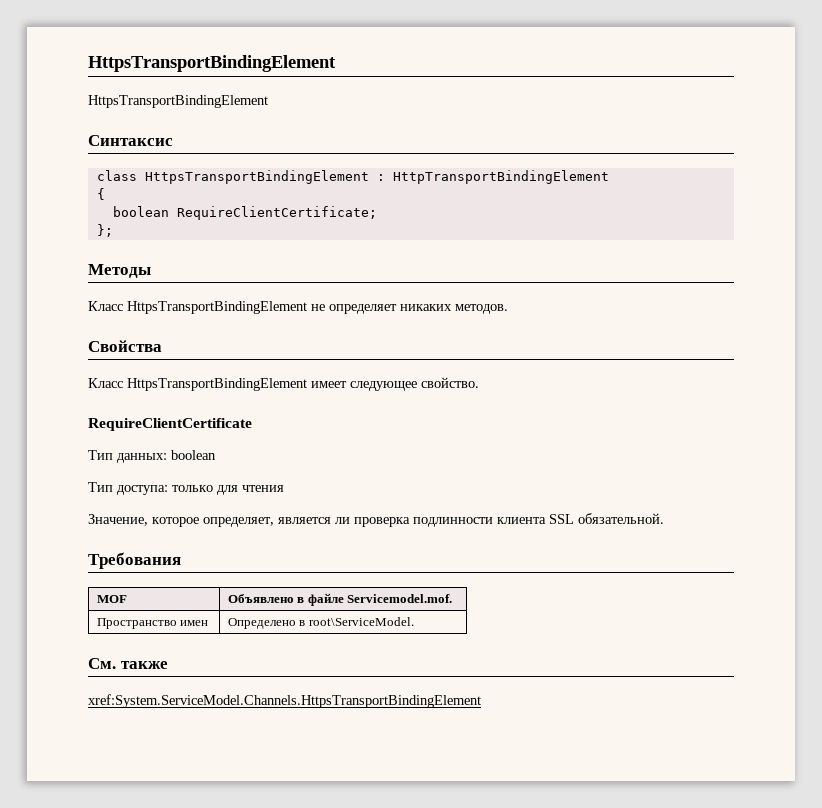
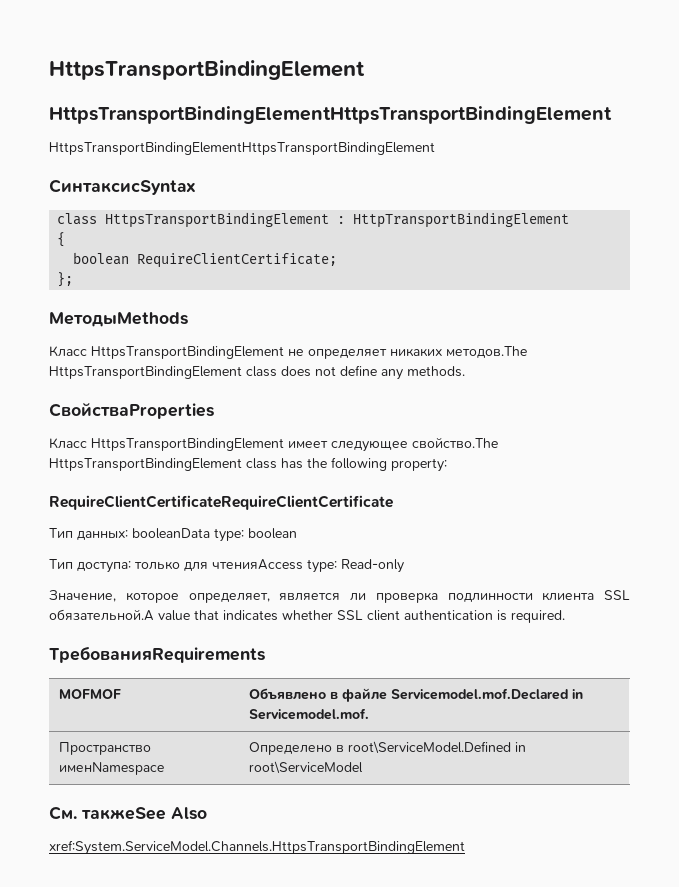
[88,55,336,72] [88,95,268,108] [88,135,173,146] HttpsTransportBindingElement // HttpsTransportBindingElement // Синтаксис -> [49,60,365,80] [49,106,612,124] [49,142,435,155] [49,179,196,195] HttpsTransportBindingElement // HttpsTransportBindingElementHttpsTransportBindingElement // HttpsTransportBindingElementHttpsTransportBindingElement // СинтаксисSyntax
[88,264,151,278] Методы -> [49,312,188,327] МетодыMethods
[455,304,508,314] [88,340,162,352] [88,377,479,391] [88,418,252,431] методов. // Свойства // Класс HttpsTransportBindingElement имеет следующее свойство. // RequireClientCertificate -> [446,346,527,358] [49,365,465,380] [49,403,214,419] [49,437,498,452] [49,457,447,472] [49,495,393,510] методов.The HttpsTransportBindingElement class does not define any methods. // СвойстваProperties // Класс HttpsTransportBindingElement имеет следующее свойство.The HttpsTransportBindingElement class has the following property: // RequireClientCertificateRequireClientCertificate
(167, 458) none -> [132,528,244,542] booleanData type:
[242,485,284,492] чтения -> [212,559,404,573] чтенияAccess type: Read-only
[578,513,664,524] [88,552,181,569] [96,595,127,603] обязательной. // Требования // MOF -> [49,609,565,623] [49,646,265,663] [58,689,121,699] обязательной.A value that indicates whether SSL client authentication is required. // ТребованияRequirements // MOFMOF
(344, 599) none -> [390,688,583,700] Servicemodel.mof.Declared in
[180,620,209,626] имен -> [58,762,164,775] именNamespace
[308,617,414,626] root\ServiceModel. -> [347,741,526,754] [248,761,363,774] root\ServiceModel.Defined in root\ServiceModel
[120,661,168,669] также -> [81,807,207,820] такжеSee Also

